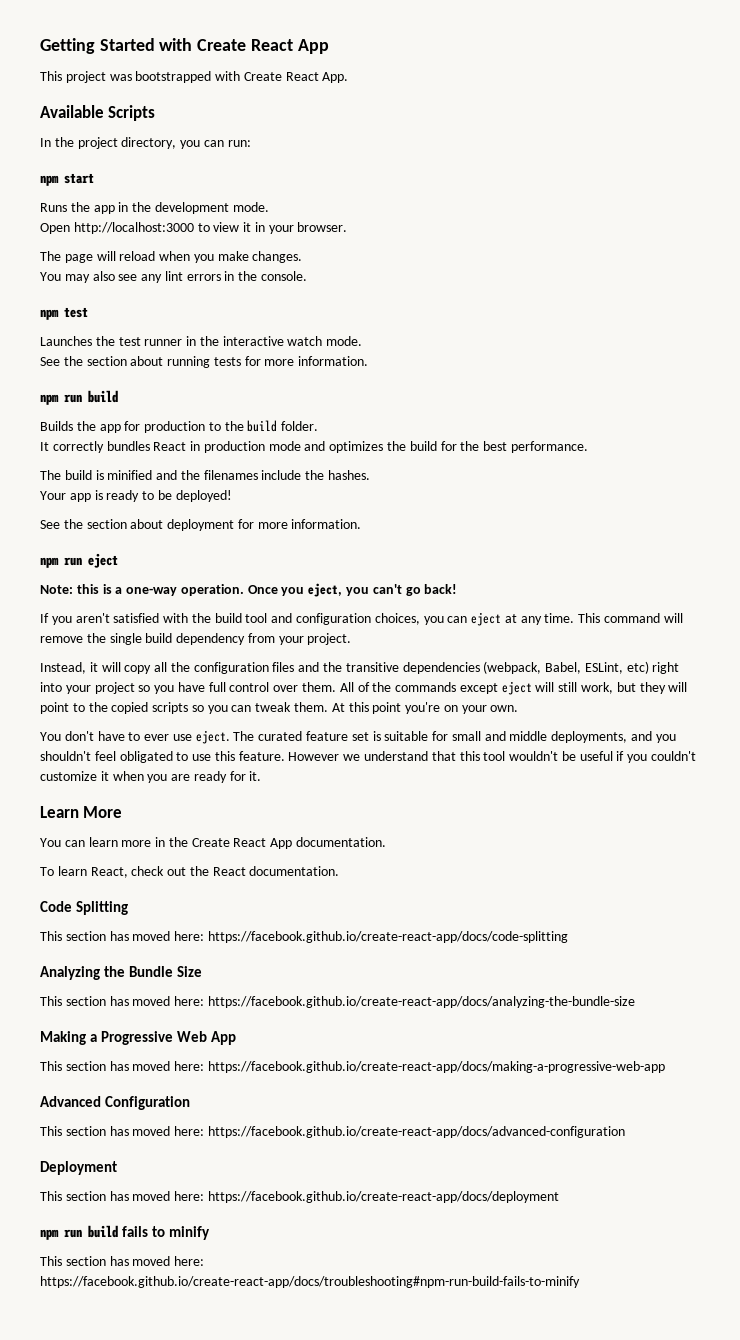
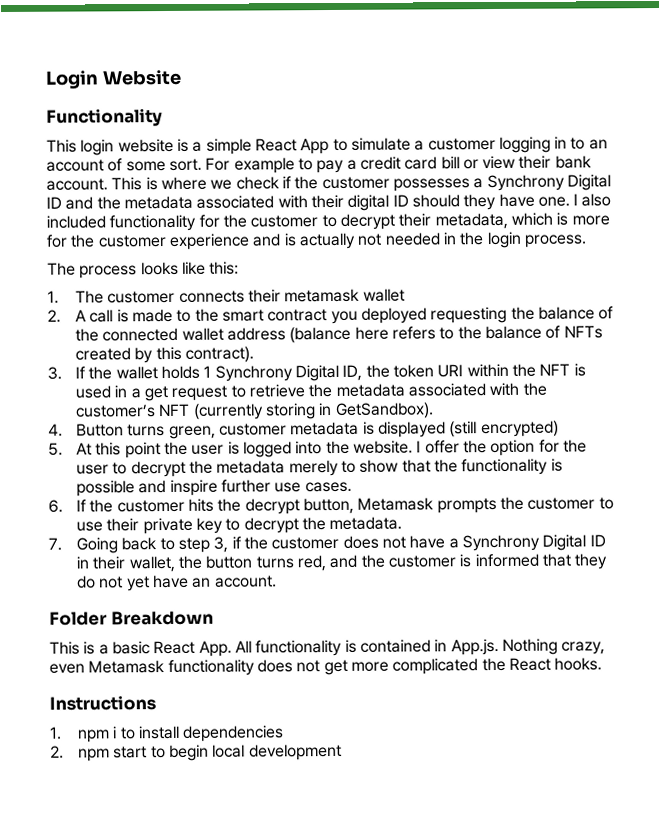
[40,38,329,54] [40,71,349,83] [40,105,156,121] [40,137,251,149] [40,173,94,186] [40,202,269,214] [40,222,348,234] [40,251,303,263] [40,271,308,283] [40,307,88,320] [40,336,363,346] [40,356,369,368] [40,390,118,405] [40,420,319,433] [40,441,588,453] [40,470,371,480] [40,490,232,502] [40,519,362,531] [40,553,118,568] [40,583,458,597] [40,612,683,626] [40,633,352,645] [40,661,680,674] [40,681,688,695] [40,702,519,714] [40,730,676,744] [40,751,697,763] [40,771,262,783] [40,806,123,818] [40,837,387,849] [40,866,340,878] [40,901,129,915] [40,931,568,943] [40,966,203,980] [40,996,635,1008] [40,1031,237,1045] [40,1061,665,1073] [40,1096,191,1110] [40,1126,625,1138] [40,1161,117,1175] [40,1191,559,1203] [40,1225,211,1240] [40,1256,205,1266] [40,1276,580,1288] Getting Started with Create React App // This project was bootstrapped with Create React App. // Available Scripts // In the project directory, you can run: // npm start // Runs the app in the development mode. // Open http://localhost:3000 to view it in your browser. // The page will reload when you make changes. // You may also see any lint errors in the console. // npm test // Launches the test runner in the interactive watch mode. // See the section about running tests for more information. // npm run build // Builds the app for production to the build folder. // It correctly bundles React in production mode and optimizes the build for the best performance. // The build is minified and the filenames include the hashes. // Your app is ready to be deployed! // See the section about deployment for more information. // npm run eject // Note: this is a one-way operation. Once you eject, you can't go back! // If you aren't satisfied with the build tool and configuration choices, you can eject at any time. This command will remove the single build dependency from your project. // Instead, it will copy all the configuration files and the transitive dependencies (webpack, Babel, ESLint, etc) right into your project so you have full control over them. All of the commands except eject will still work, but they will point to the copied scripts so you can tweak them. At this point you're on your own. // You don't have to ever use eject. The curated feature set is suitable for small and middle deployments, and you shouldn't feel obligated to use this feature. However we understand that this tool wouldn't be useful if you couldn't customize it when you are ready for it. // Learn More // You can learn more in the Create React App documentation. // To learn React, check out the React documentation. // Code Splitting // This section has moved here: https://facebook.github.io/create-react-app/docs/code-splitting // Analyzing the Bundle Size // This section has moved here: https://facebook.github.io/create-react-app/docs/analyzing-the-bundle-size // Making a Progressive Web App // This section has moved here: https://facebook.github.io/create-react-app/docs/making-a-progressive-web-app // Advanced Configuration // This section has moved here: https://facebook.github.io/create-react-app/docs/advanced-configuration // Deployment // This section has moved here: https://facebook.github.io/create-react-app/docs/deployment // npm run build fails to minify // This section has moved here: https://facebook.github.io/create-react-app/docs/troubleshooting#npm-run-build-fails-to-minify -> [45,69,182,89] [46,108,163,127] [46,136,608,156] [46,155,592,174] [46,174,611,192] [46,193,612,211] [46,212,610,232] [46,231,587,250] [47,261,240,279] [47,288,405,304] [47,306,615,325] [75,325,603,344] [75,346,255,364] [47,363,586,382] [75,382,547,402] [75,402,434,420] [48,420,559,440] [48,439,587,459] [76,458,563,478] [76,479,352,497] [48,496,614,515] [76,516,403,535] [48,534,606,554] [76,553,608,573] [77,574,277,592] [49,610,214,626] [49,638,606,657] [49,657,603,677] [49,695,156,711] [49,725,285,743] [50,743,342,762] Login Website // Functionality // This login website is a simple React App to simulate a customer logging in to an account of some sort. For example to pay a credit card bill or view their bank account. This is where we check if the customer possesses a Synchrony Digital ID and the metadata associated with their digital ID should they have one. I also included functionality for the customer to decrypt their metadata, which is more for the customer experience and is actually not needed in the login process. // The process looks like this: // 1. The customer connects their metamask wallet // 2. A call is made to the smart contract you deployed requesting the balance of the connected wallet address (balance here refers to the balance of NFTs created by this contract). // 3. If the wallet holds 1 Synchrony Digital ID, the token URI within the NFT is used in a get request to retrieve the metadata associated with the customer’s NFT (currently storing in GetSandbox). // 4. Button turns green, customer metadata is displayed (still encrypted) // 5. At this point the user is logged into the website. I offer the option for the user to decrypt the metadata merely to show that the functionality is possible and inspire further use cases. // 6. If the customer hits the decrypt button, Metamask prompts the customer to use their private key to decrypt the metadata. // 7. Going back to step 3, if the customer does not have a Synchrony Digital ID in their wallet, the button turns red, and the customer is informed that they do not yet have an account. // Folder Breakdown // This is a basic React App. All functionality is contained in App.js. Nothing crazy, even Metamask functionality does not get more complicated the React hooks. // Instructions // 1. npm i to install dependencies // 2. npm start to begin local development

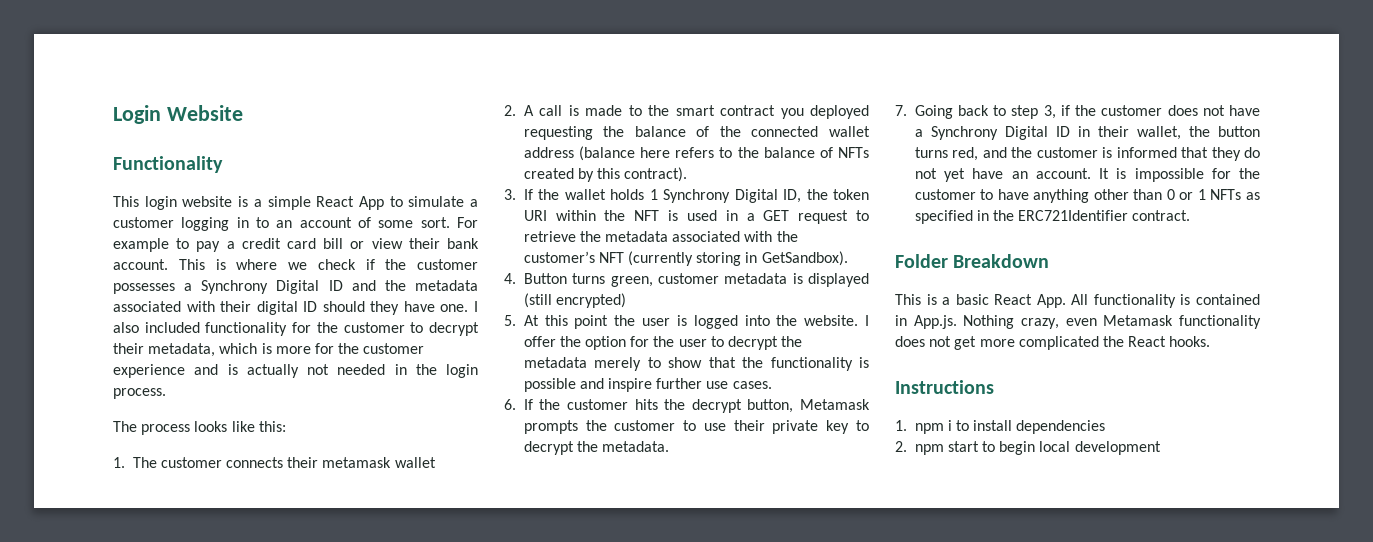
[144,385,169,402] get -> [763,210,790,221] GET
(277, 581) none -> [1099,168,1260,182] [914,189,1260,203] [914,210,1191,224] It is impossible for the customer to have anything other than 0 or 1 NFTs as specified in the ERC721Identifier contract.

